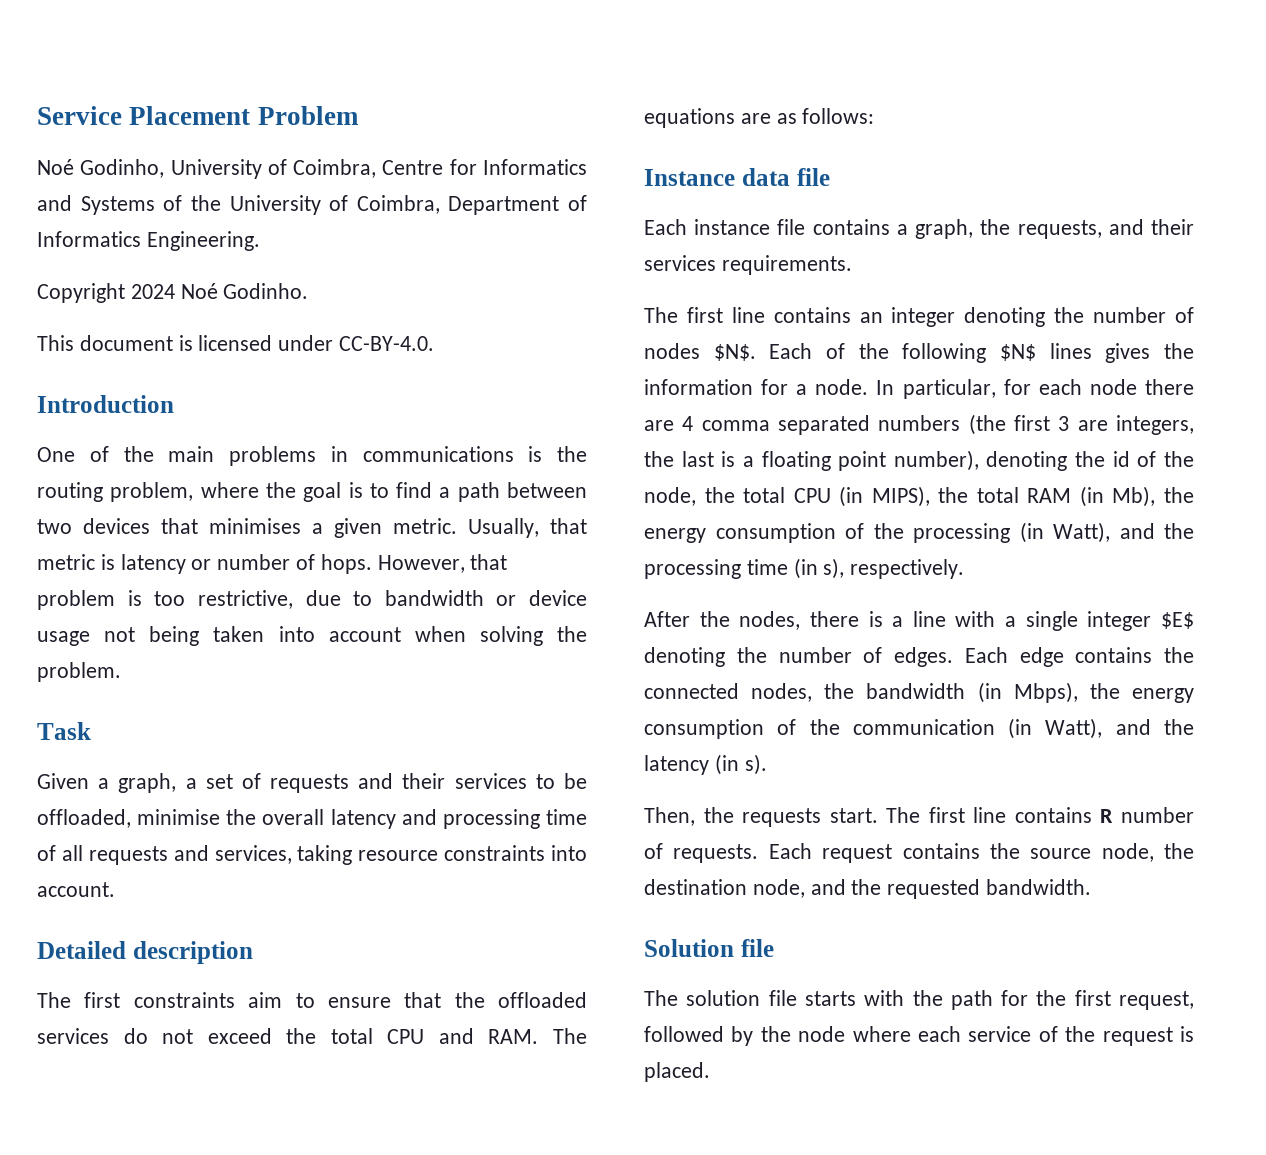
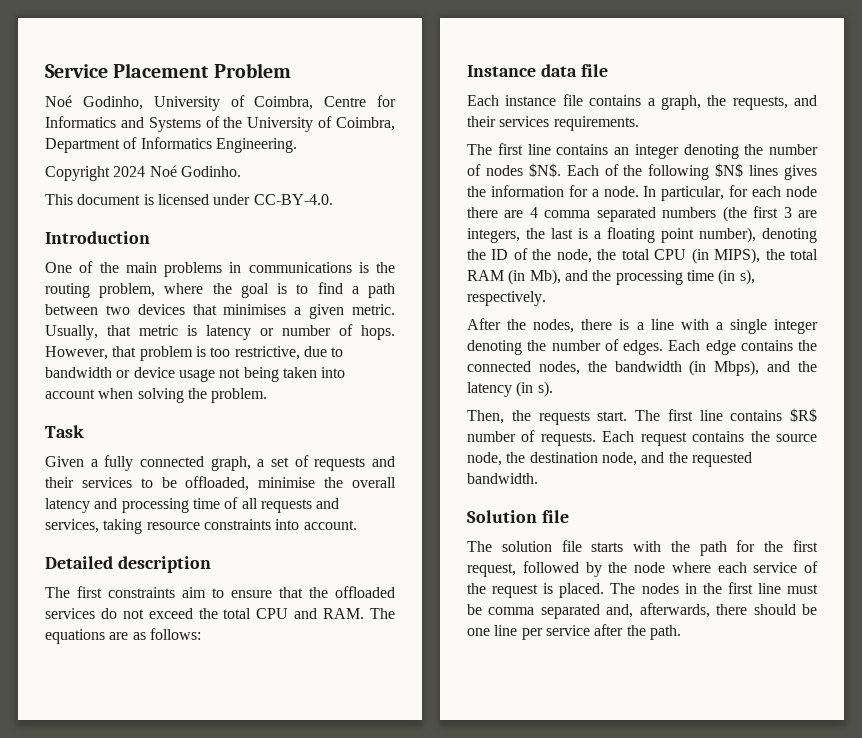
(110, 783) none -> [104,455,204,471] fully connected
[1112,451,1130,467] id -> [491,249,509,260] ID
[1164,487,1194,503] [644,522,1110,543] the energy consumption of the processing (in Watt), -> (561, 277) none
[1161,612,1194,629] $E$ -> (818, 326) none
[1089,683,1194,703] [644,718,1103,739] the energy consumption of the communication (in Watt), -> (760, 368) none
[1100,809,1114,823] R -> [790,408,817,422] $R$
(710, 1072) none -> [610,582,818,594] [467,603,817,619] [467,624,681,640] The nodes in the first line must be comma separated and, afterwards, there should be one line per service after the path.

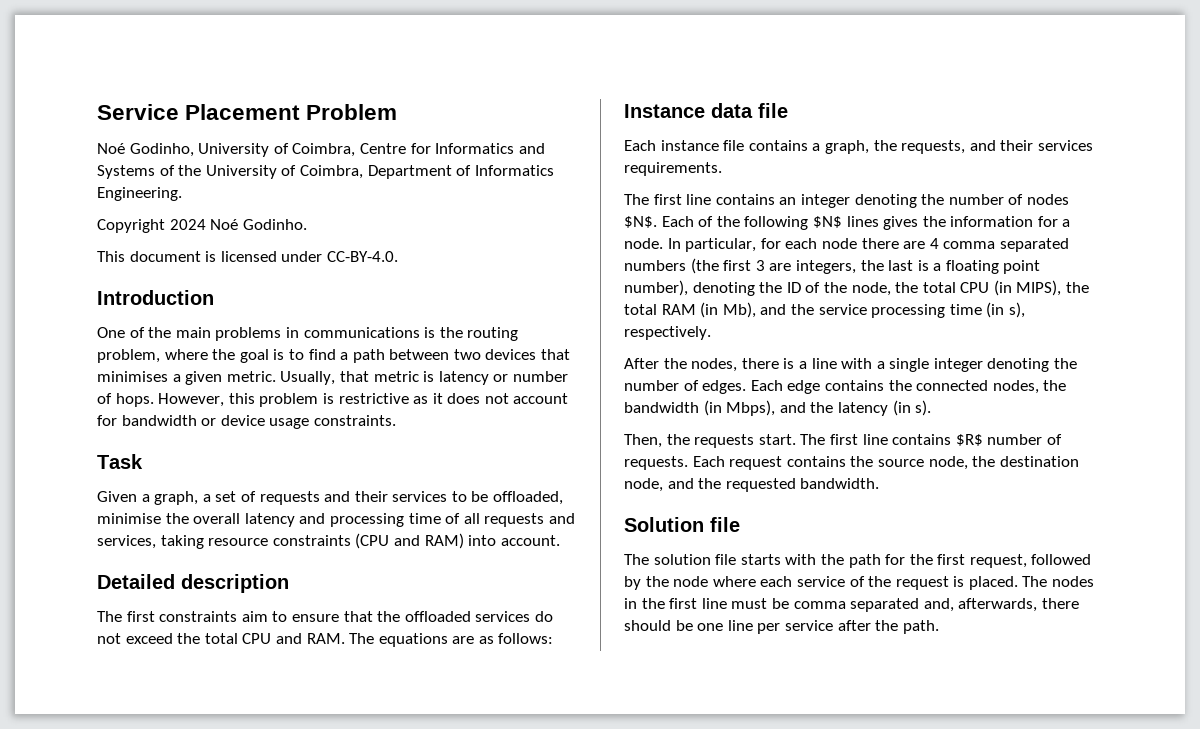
[112,346,137,357] that -> [228,393,255,404] this
[210,346,344,360] [45,367,346,382] [45,388,268,403] too restrictive, due to bandwidth or device usage not being taken into account when solving the problem. -> [338,393,569,404] [97,415,396,429] restrictive as it does not account for bandwidth or device usage constraints.
[104,455,204,471] fully connected -> (150, 498) none
(271, 524) none -> [355,533,464,549] (CPU and RAM)
(612, 275) none -> [818,304,867,315] service

